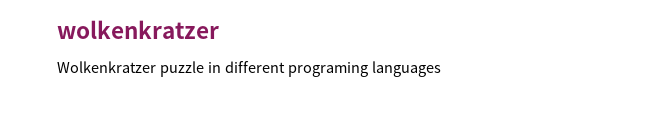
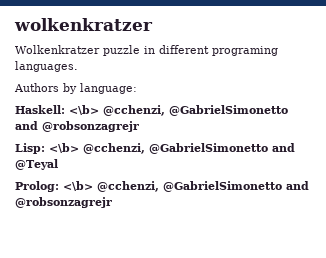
[371,61,441,77] languages -> [15,61,78,72] [14,83,137,94] [15,105,288,116] [15,121,139,132] [15,143,295,154] [15,159,58,170] [15,181,309,192] [15,197,112,208] languages. // Authors by language: // Haskell: <\b> @cchenzi, @GabrielSimonetto and @robsonzagrejr // Lisp: <\b> @cchenzi, @GabrielSimonetto and @Teyal // Prolog: <\b> @cchenzi, @GabrielSimonetto and @robsonzagrejr

